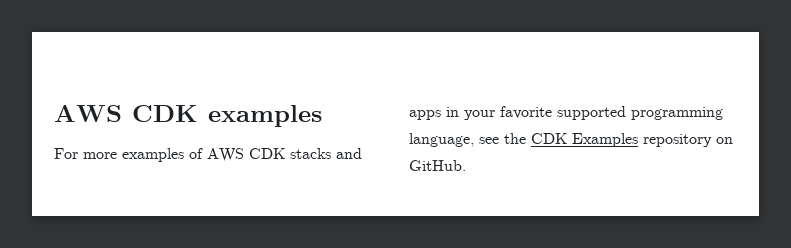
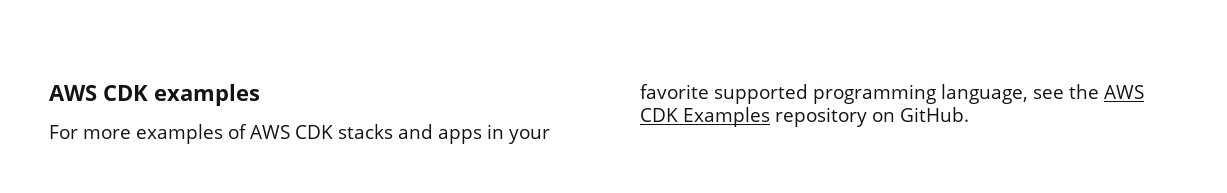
(526, 138) none -> [1104,85,1144,99] AWS

